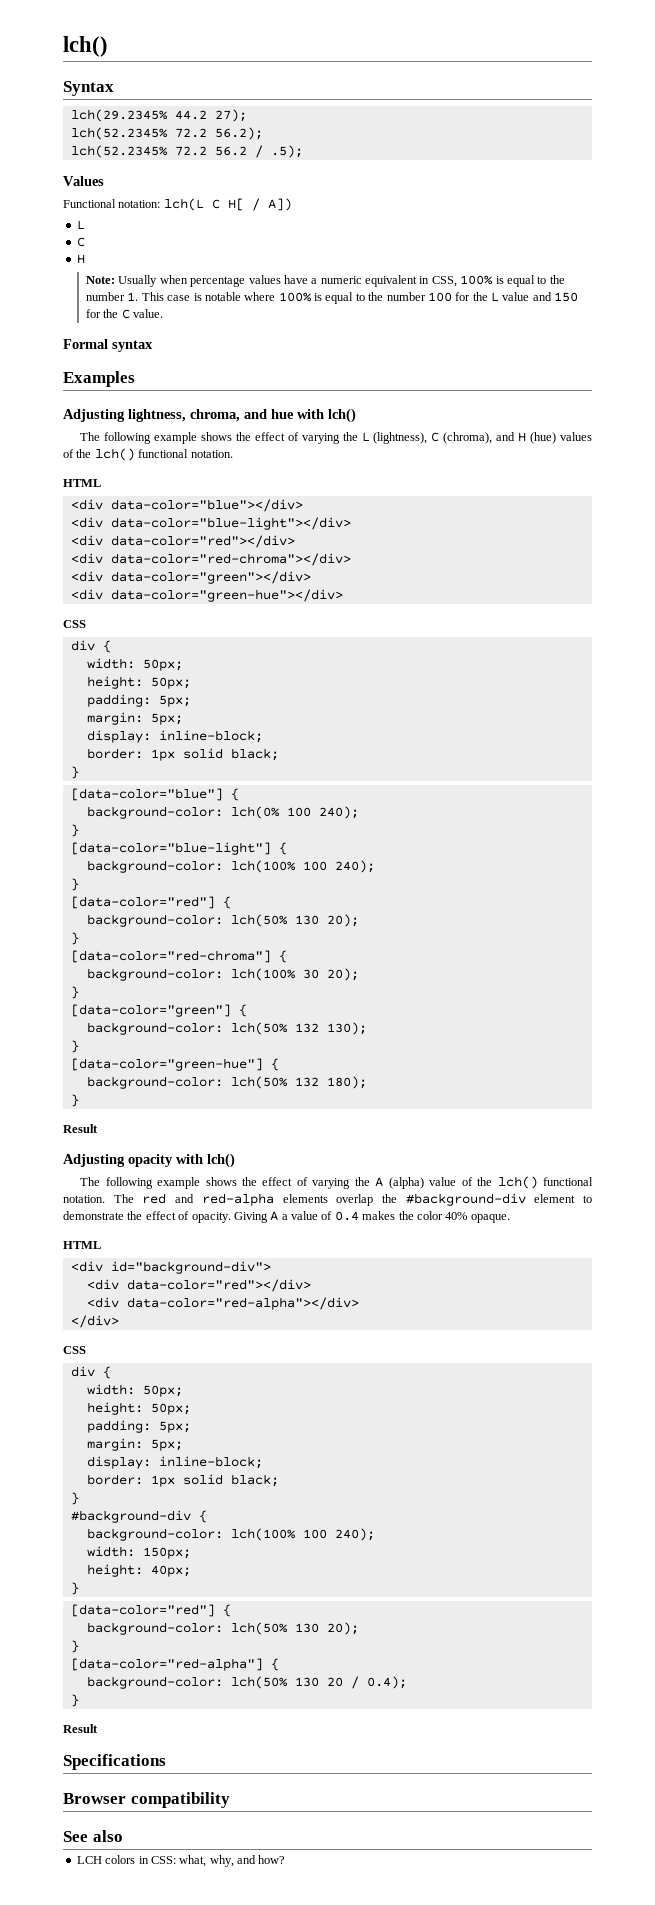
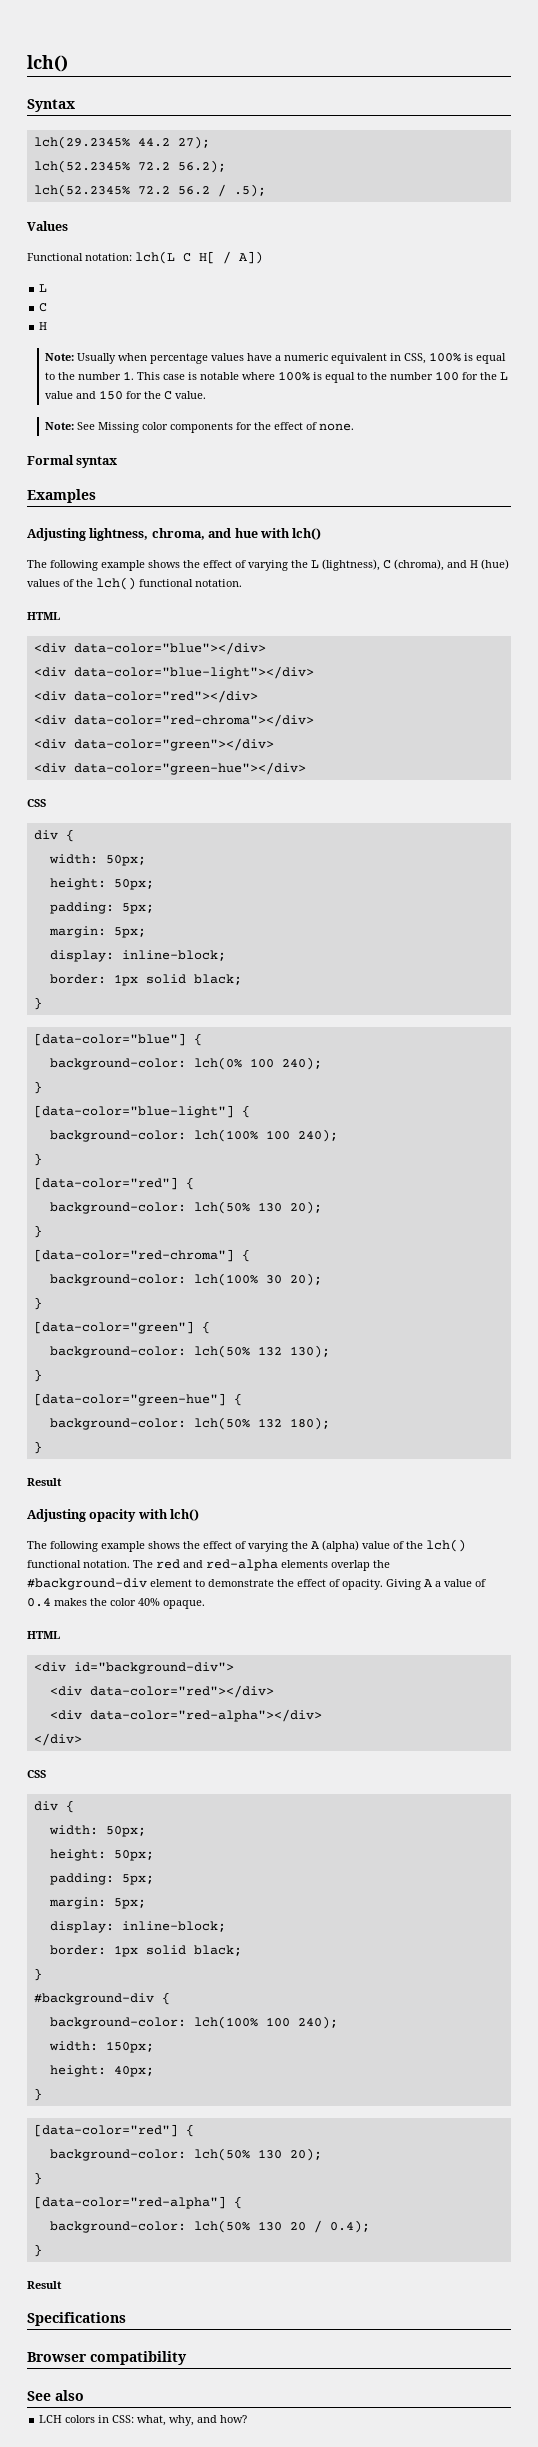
(164, 313) none -> [45,422,355,433] // Note: See Missing color components for the effect of none.

